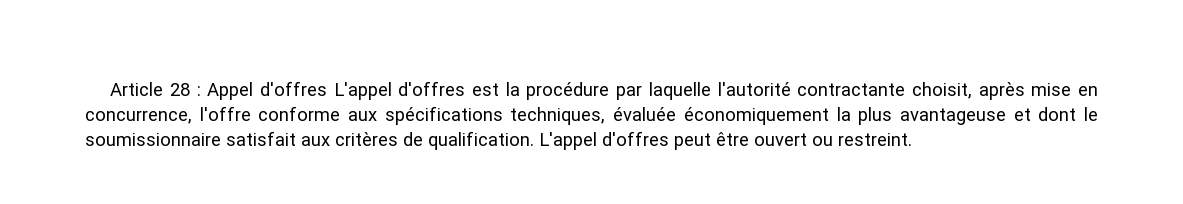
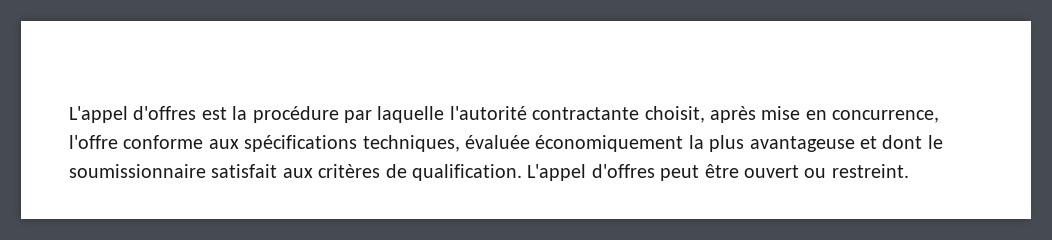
[110,81,327,100] Article 28 : Appel d'offres -> (69, 114) none

